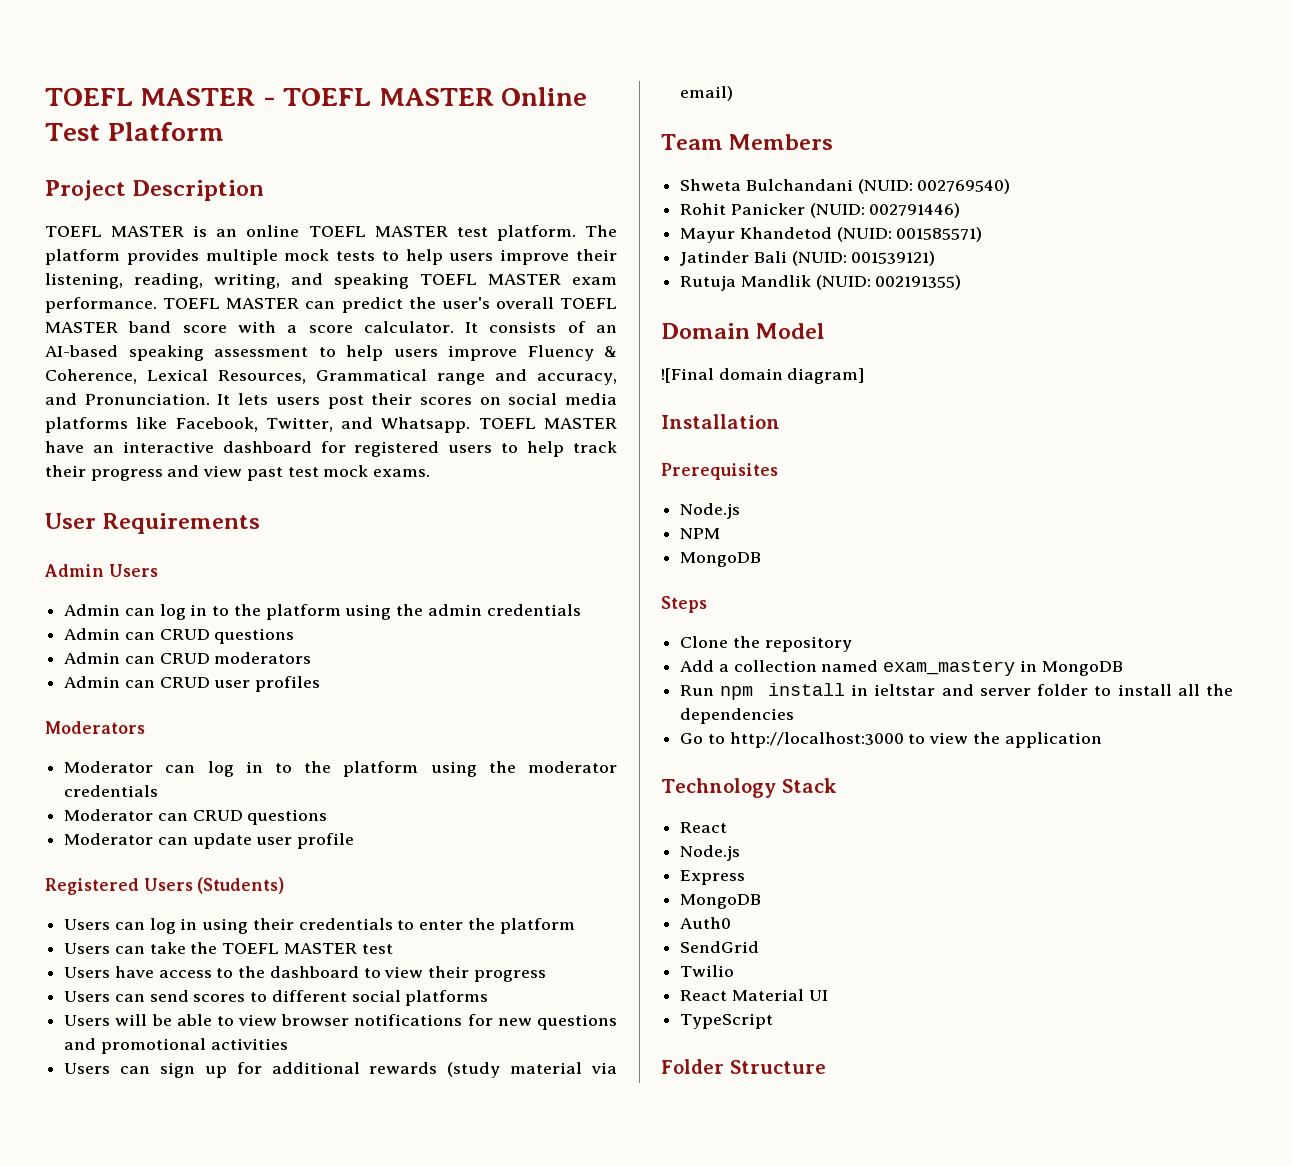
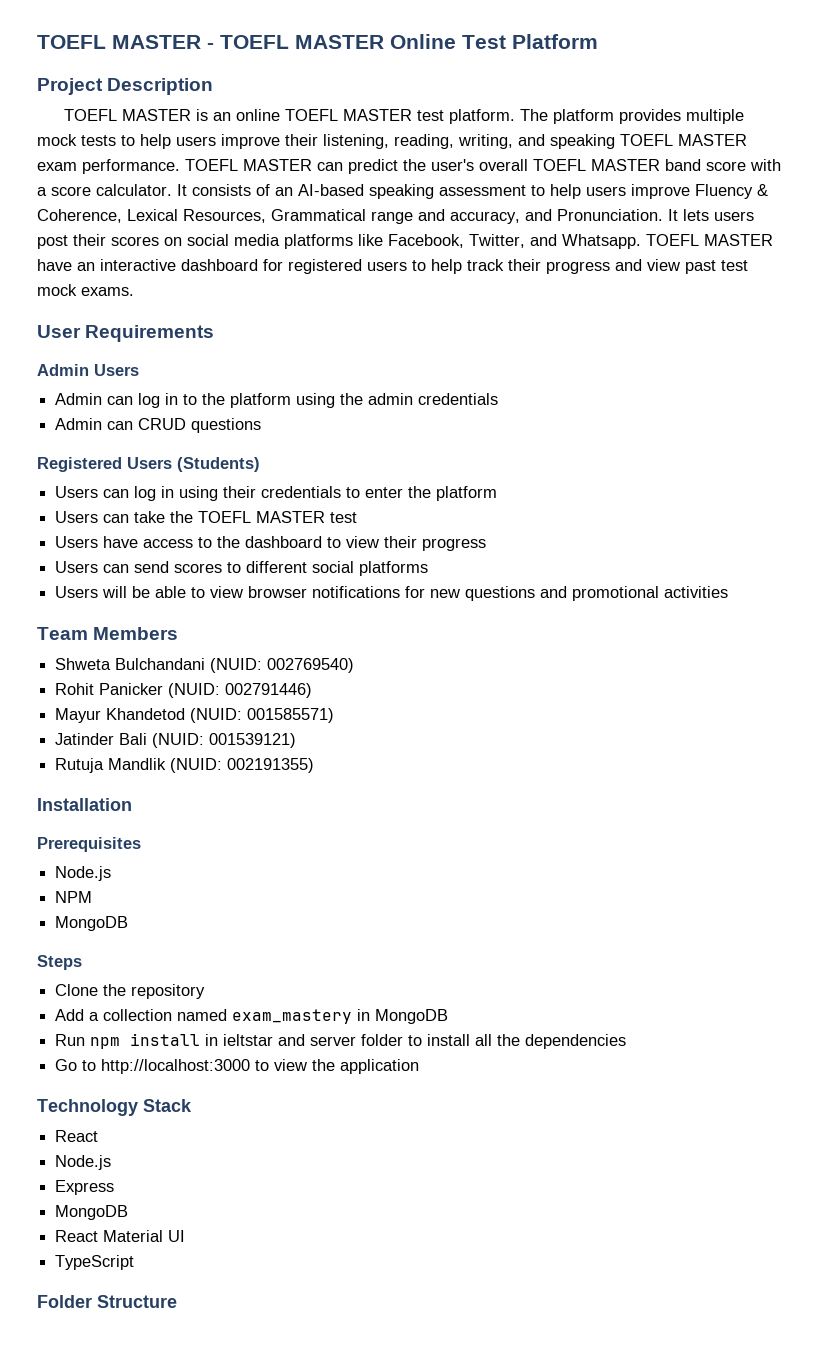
[64,652,312,664] [64,676,321,692] [45,721,145,734] [64,761,618,777] [64,785,159,797] [64,809,328,825] [64,833,355,849] // Admin can CRUD moderators // Admin can CRUD user profiles // Moderators // Moderator can log in to the platform using the moderator credentials // Moderator can CRUD questions // Moderator can update user profile -> (262, 425) none
[64,1062,617,1078] [680,86,734,101] // Users can sign up for additional rewards (study material via email) -> (729, 592) none
[661,323,826,339] [661,368,865,384] // Domain Model // ![Final domain diagram] -> (315, 765) none
[680,917,732,929] [680,941,760,953] [680,965,735,977] // Auth0 // SendGrid // Twilio -> (129, 1212) none

